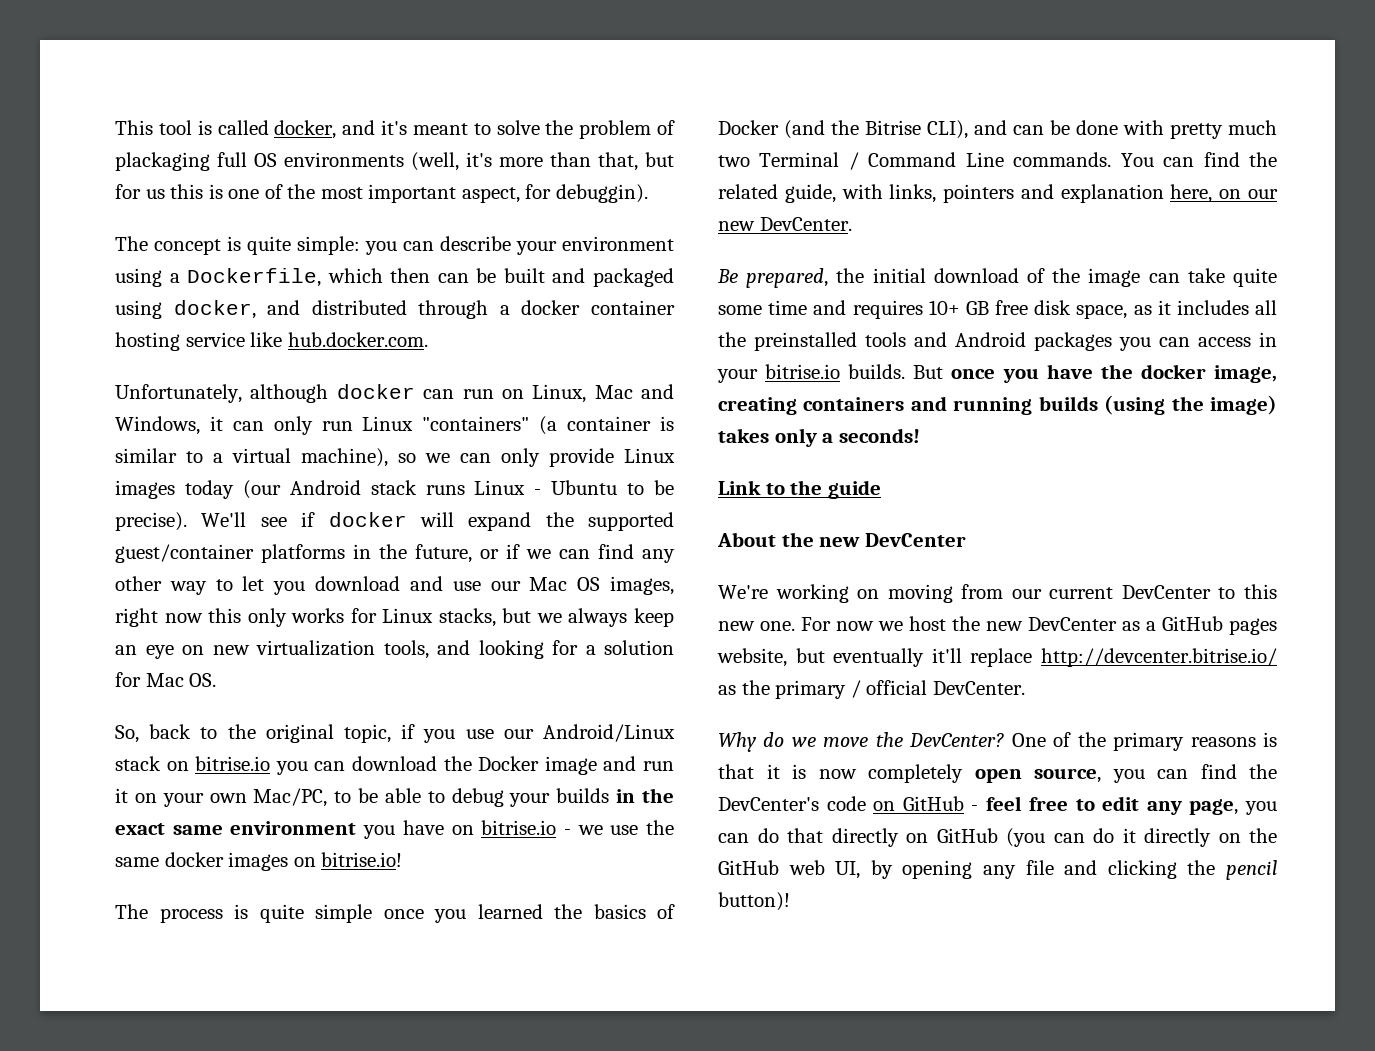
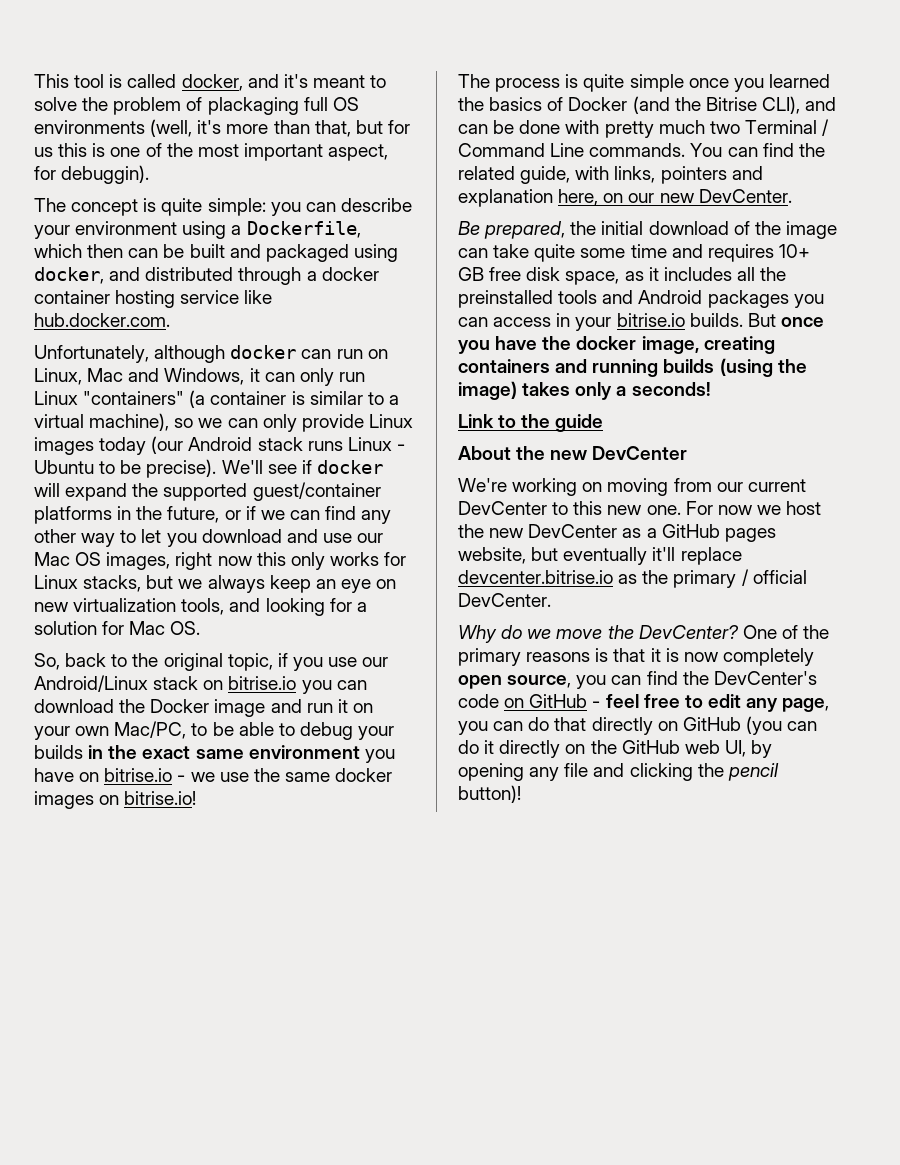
[1041,648,1277,667] http://devcenter.bitrise.io/ -> [458,570,613,584] devcenter.bitrise.io

